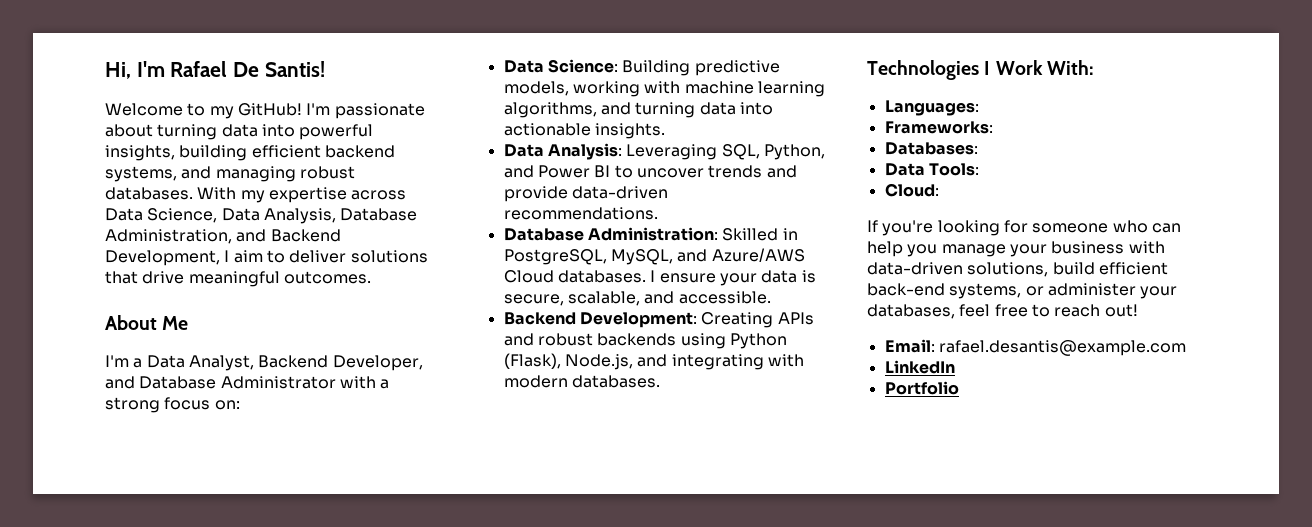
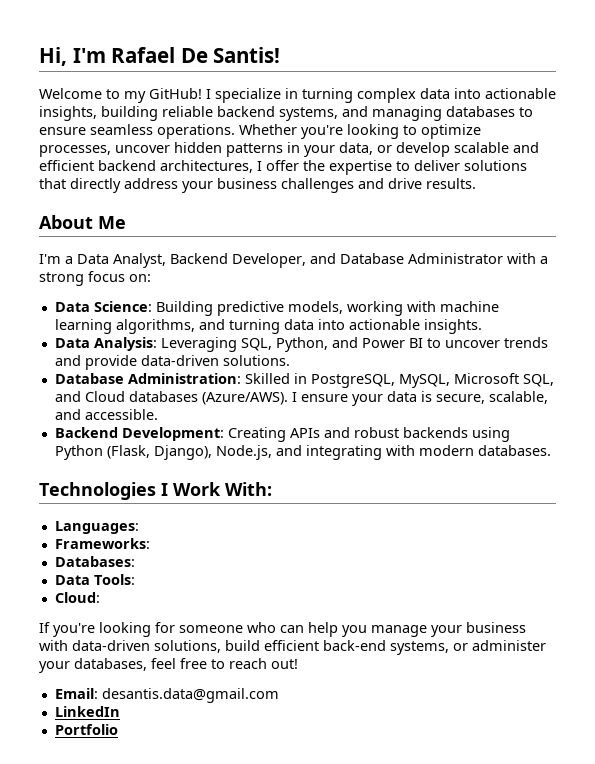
[306,103,425,119] [105,124,374,140] I'm passionate about turning data into powerful -> [206,88,556,103] I specialize in turning complex data into actionable
[251,145,321,158] efficient -> [162,106,213,117] reliable
[299,166,355,179] [105,187,407,203] [105,208,418,224] [105,229,341,244] [105,250,428,266] [105,271,371,287] robust databases. With my expertise across Data Science, Data Analysis, Database Administration, and Backend Development, I aim to deliver solutions that drive meaningful outcomes. -> [446,106,533,117] [39,124,481,139] [39,142,539,157] [39,160,527,175] [39,178,476,193] databases to ensure seamless operations. Whether you're looking to optimize processes, uncover hidden patterns in your data, or develop scalable and efficient backend architectures, I offer the expertise to deliver solutions that directly address your business challenges and drive results.
[503,207,658,220] recommendations. -> [222,355,290,366] solutions.
[677,248,805,262] [503,270,646,283] and Azure/AWS Cloud databases. -> [453,373,554,387] [54,391,288,405] Microsoft SQL, and Cloud databases (Azure/AWS).
[503,353,561,369] (Flask), -> [106,445,212,460] (Flask, Django),
[938,340,1186,356] rafael.desantis@example.com -> [101,688,279,703] desantis.data@gmail.com

